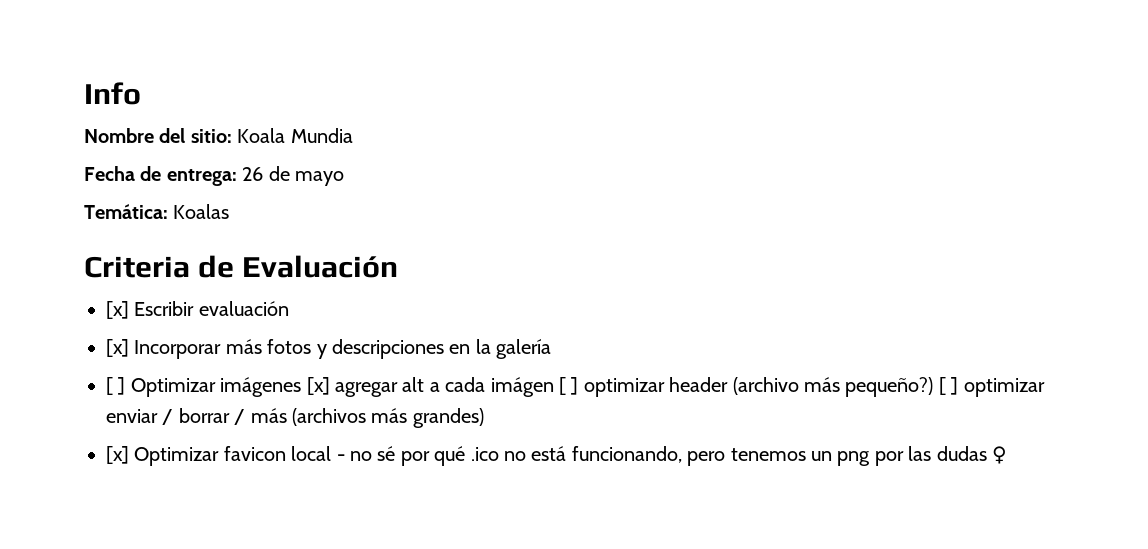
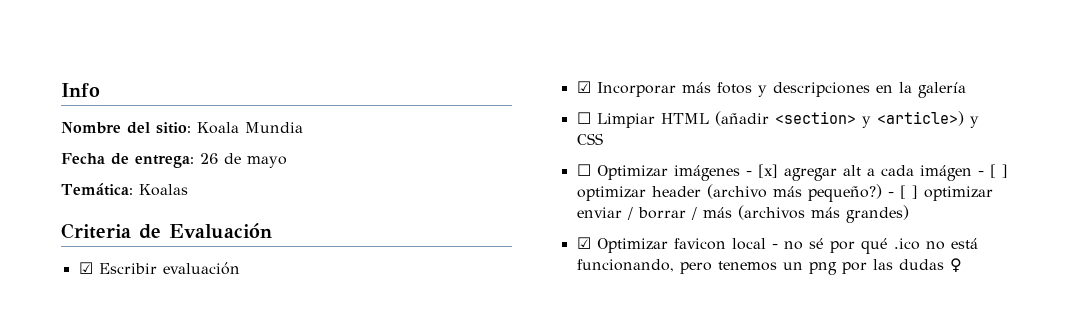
[106,301,129,319] [x] -> [78,262,93,274] ☑
[106,339,129,357] [x] -> [576,81,591,93] ☑
[106,377,126,395] [ ] -> [576,111,979,128] [576,133,603,145] [576,164,591,176] ☐ Limpiar HTML (añadir <section> y <article>) y CSS // ☐
(302, 387) none -> [745,171,752,176] -
(554, 387) none -> [977,171,984,176] -
(934, 387) none -> [887,192,894,197] -
[106,446,129,464] [x] -> [576,237,591,249] ☑

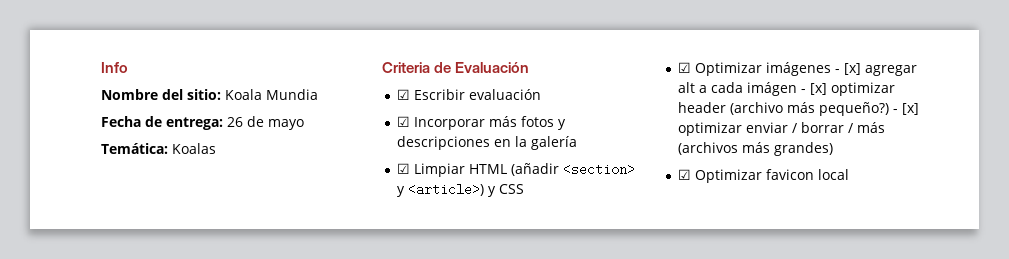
[576,112,591,124] ☐ -> [396,163,410,174] ☑
[576,164,591,176] ☐ -> [677,62,691,73] ☑
[989,164,1008,178] [ ] -> [809,83,827,95] [x]
[899,185,918,199] [ ] -> [901,103,919,115] [x]
[771,238,978,254] [576,258,962,275] - no sé por qué .ico no está funcionando, pero tenemos un png por las dudas ♀ -> (849, 174) none

